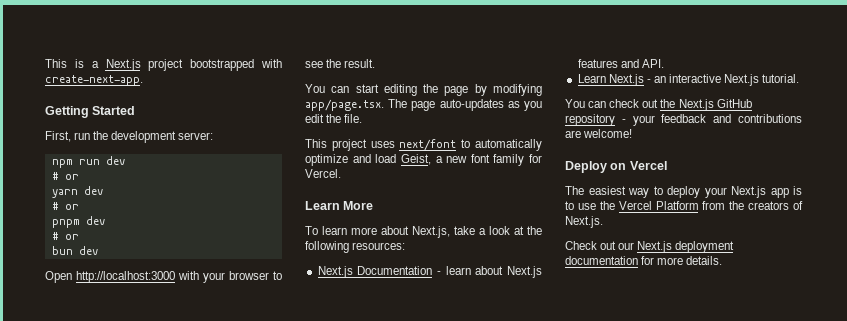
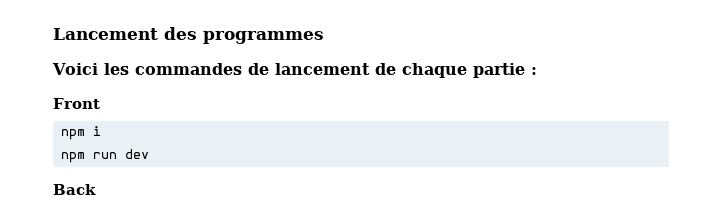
[45,59,282,71] [45,75,143,86] [45,106,136,118] [45,131,214,143] [51,156,125,168] [51,172,79,180] [51,186,103,198] [51,202,79,210] [51,216,105,228] [51,232,79,240] [51,246,98,255] [45,271,282,283] [305,59,376,68] [305,84,542,96] [305,99,542,111] [305,114,363,123] [305,139,542,151] [305,154,542,166] [305,169,341,178] [305,201,374,210] [305,226,542,238] [305,241,406,253] [317,266,542,278] [577,59,664,68] [577,74,800,86] [565,99,752,111] [565,114,802,126] [565,129,633,138] [565,161,667,173] [565,186,802,198] [565,201,803,210] [565,216,603,228] [565,241,735,253] [565,256,723,265] This is a Next.js project bootstrapped with create-next-app. // Getting Started // First, run the development server: // npm run dev // # or // yarn dev // # or // pnpm dev // # or // bun dev // Open http://localhost:3000 with your browser to see the result. // You can start editing the page by modifying app/page.tsx. The page auto-updates as you edit the file. // This project uses next/font to automatically optimize and load Geist, a new font family for Vercel. // Learn More // To learn more about Next.js, take a look at the following resources: // Next.js Documentation - learn about Next.js features and API. // Learn Next.js - an interactive Next.js tutorial. // You can check out the Next.js GitHub repository - your feedback and contributions are welcome! // Deploy on Vercel // The easiest way to deploy your Next.js app is to use the Vercel Platform from the creators of Next.js. // Check out our Next.js deployment documentation for more details. -> [53,27,324,44] [52,63,537,78] [53,98,100,109] [61,126,102,140] [61,149,150,163] [53,184,96,195] Lancement des programmes // Voici les commandes de lancement de chaque partie : // Front // npm i // npm run dev // Back

